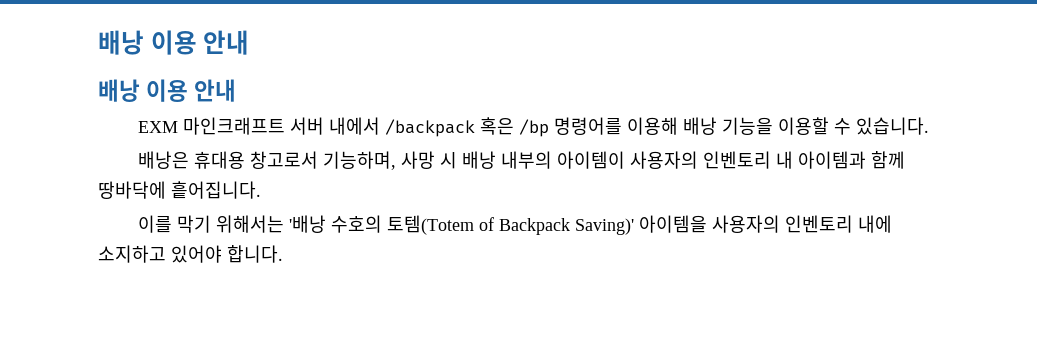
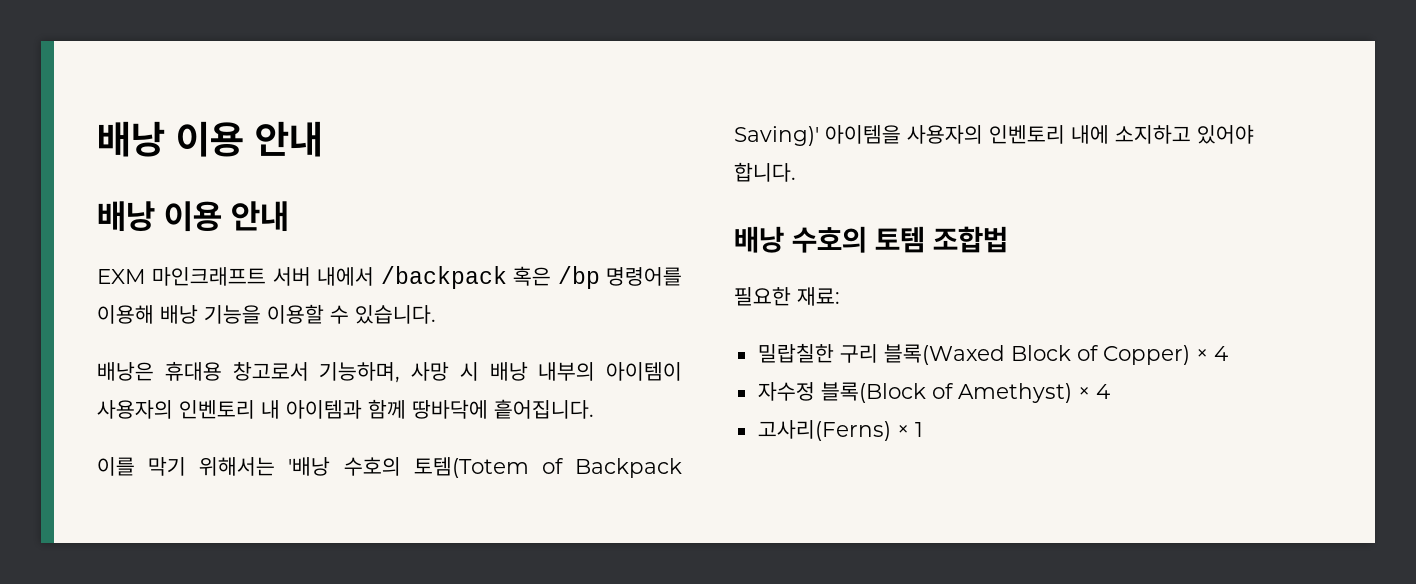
(283, 254) none -> [734,226,1008,253] [734,287,840,306] [757,343,1228,365] [757,382,1110,403] [757,420,923,441] // 배낭 수호의 토템 조합법 // 필요한 재료: // 밀랍칠한 구리 블록(Waxed Block of Copper) × 4 // 자수정 블록(Block of Amethyst) × 4 // 고사리(Ferns) × 1

